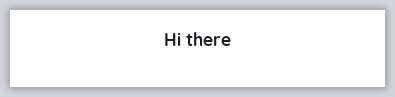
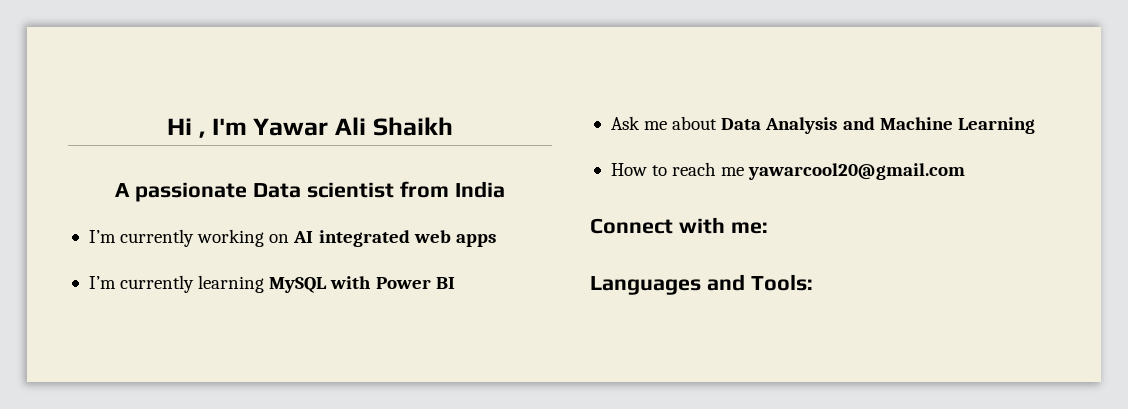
[186,32,231,46] there -> [198,117,453,138] [115,181,505,202] [88,229,496,247] [88,275,455,293] [610,116,1035,134] [610,162,966,180] [590,217,768,234] [590,274,813,295] , I'm Yawar Ali Shaikh // A passionate Data scientist from India // I’m currently working on AI integrated web apps // I’m currently learning MySQL with Power BI // Ask me about Data Analysis and Machine Learning // How to reach me yawarcool20@gmail.com // Connect with me: // Languages and Tools:

